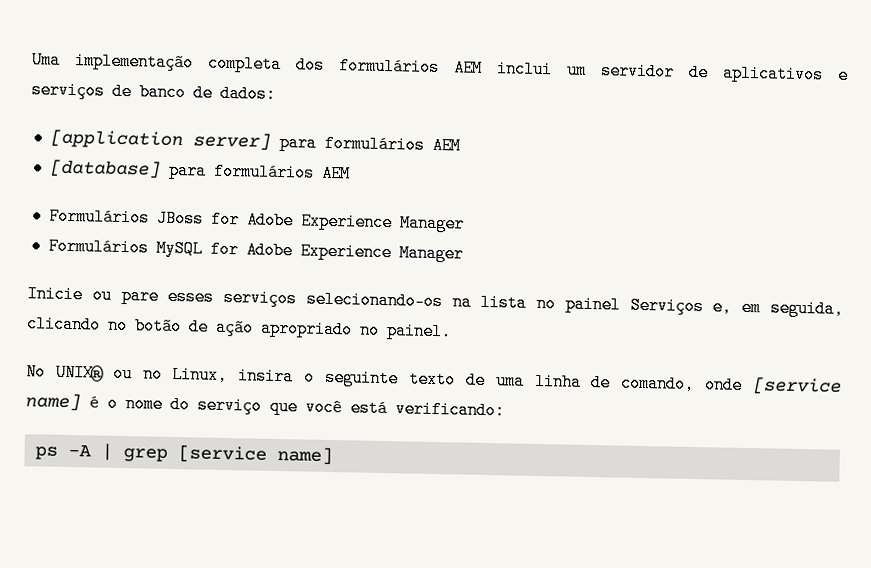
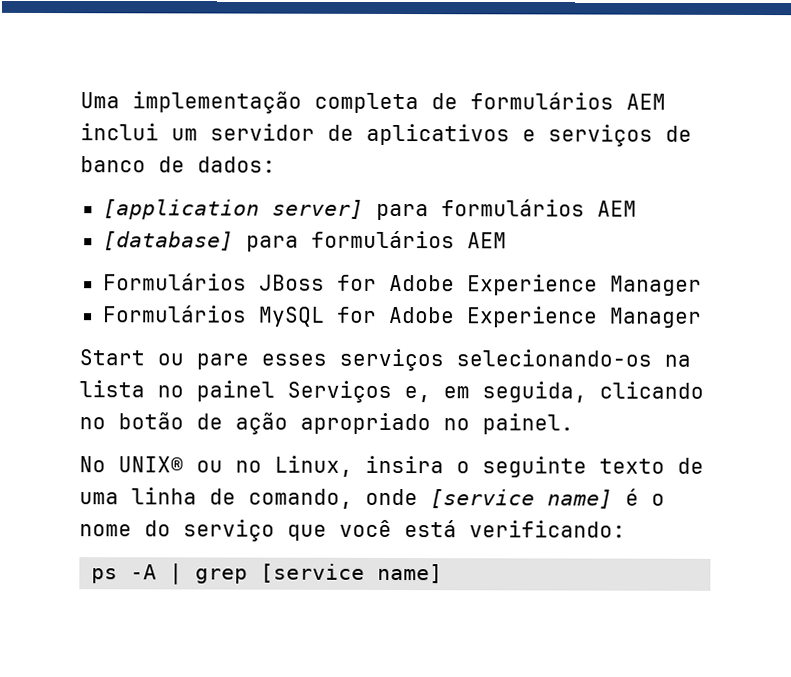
[296,56,325,74] dos -> [431,93,458,110] de
[27,285,83,304] Inicie -> [79,349,145,366] Start

